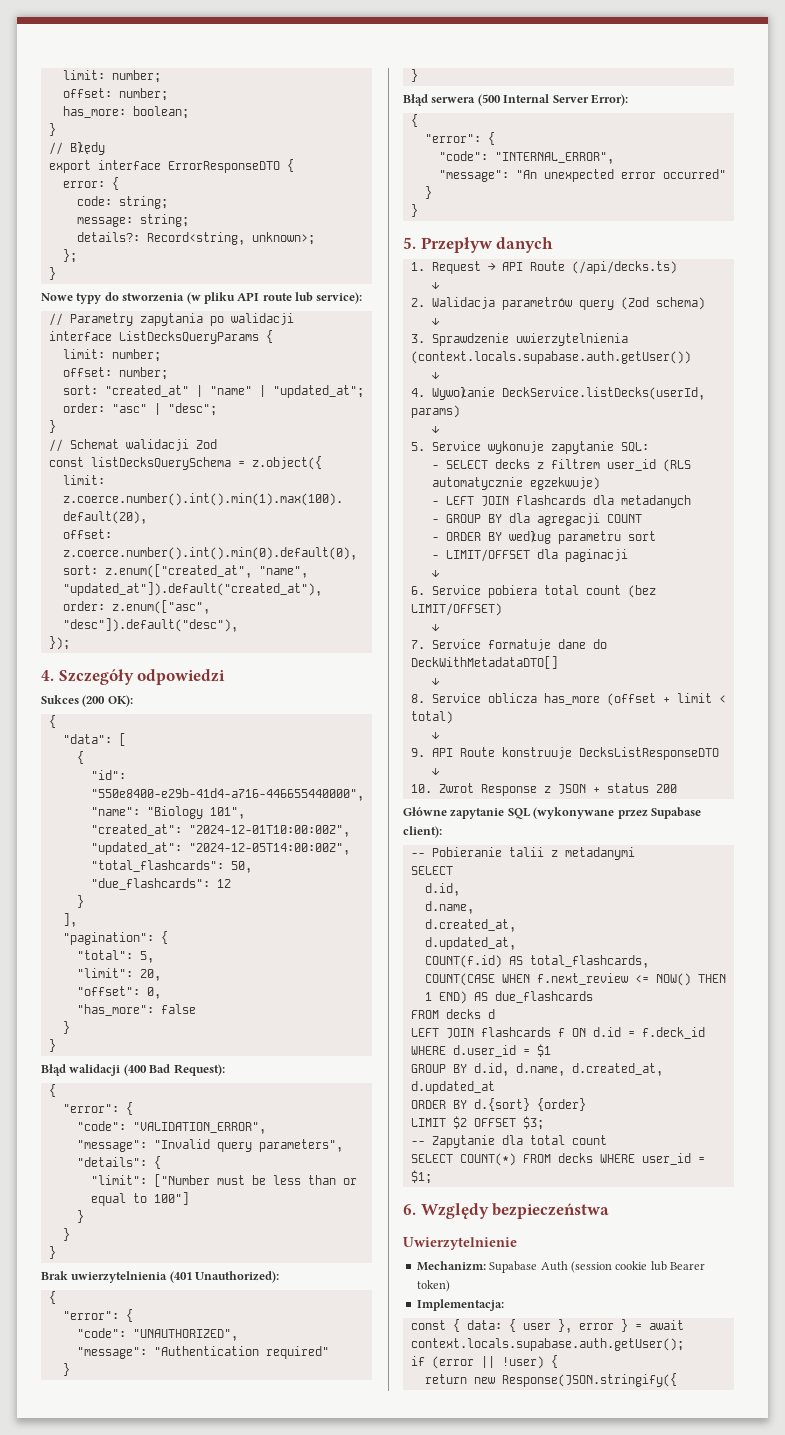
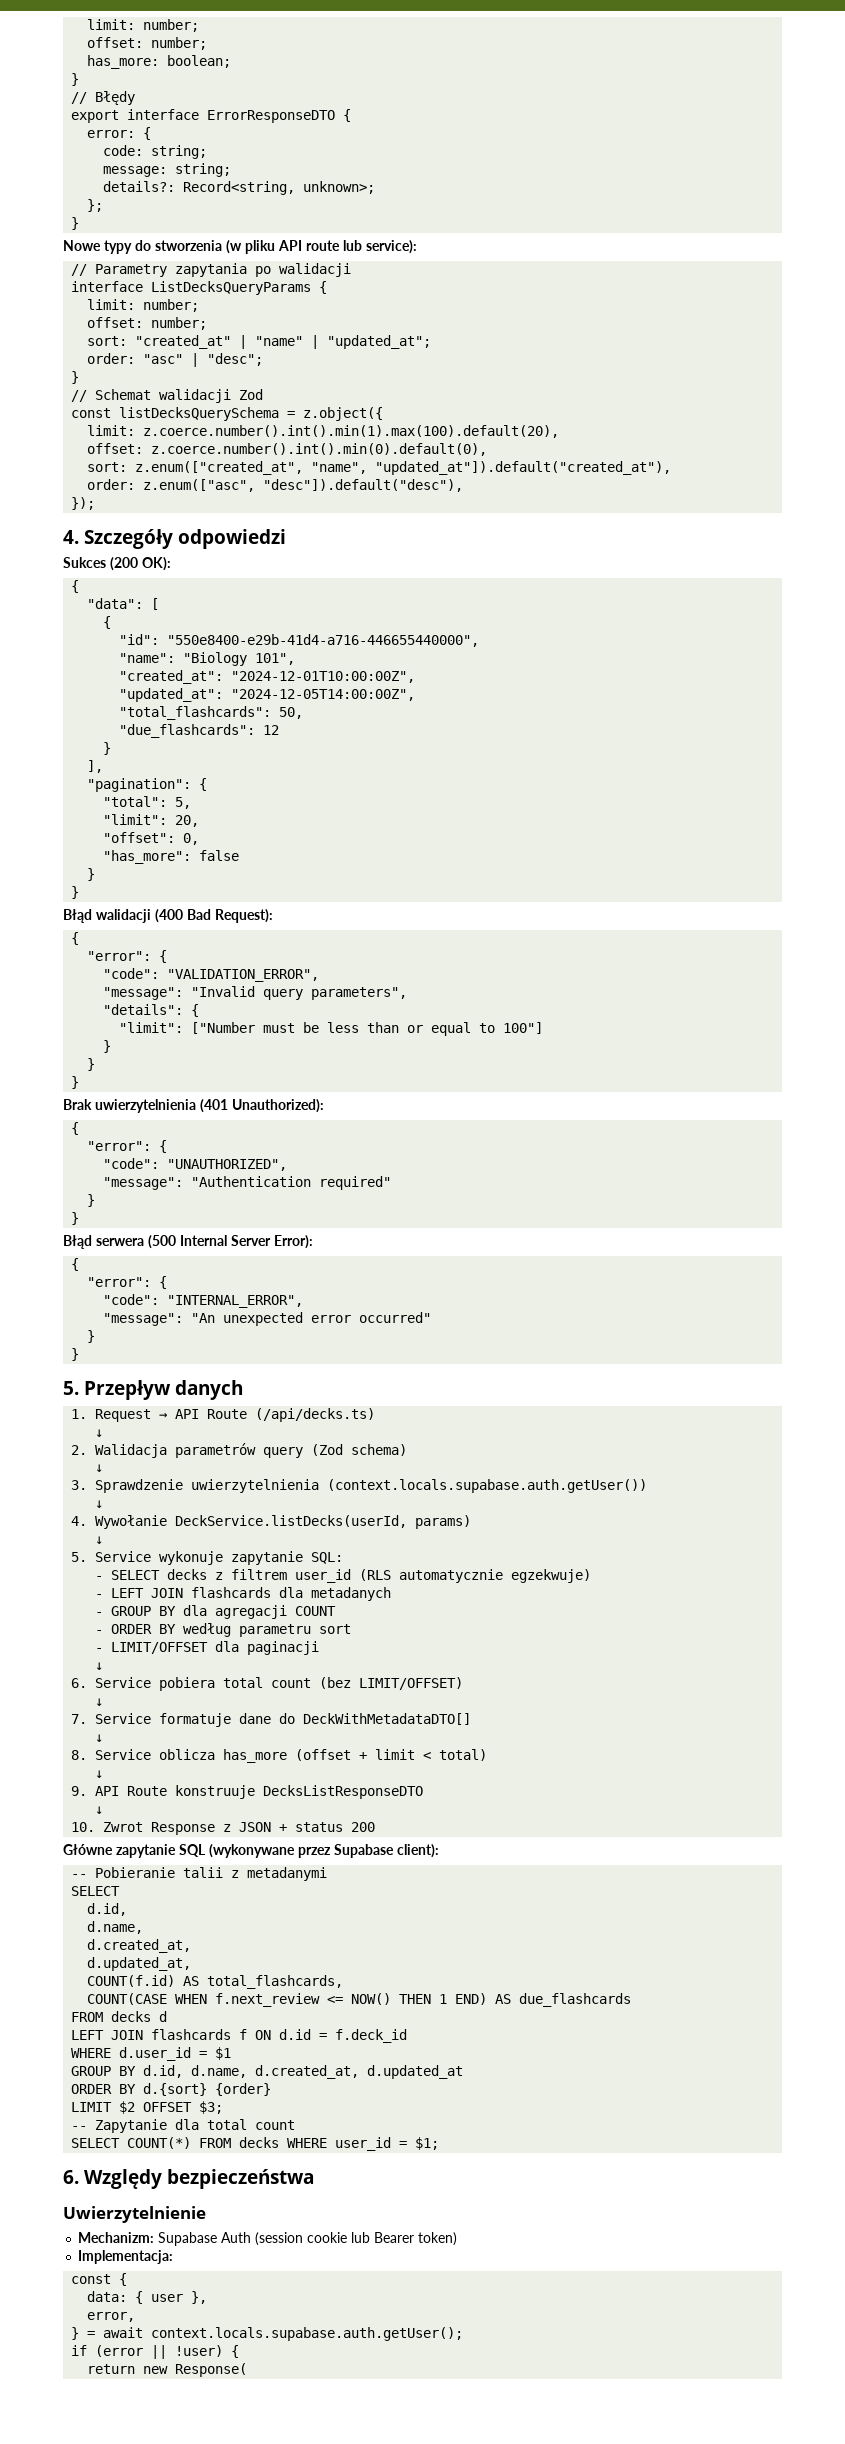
(460, 1325) none -> (128, 2279) //
[578,1323,614,1330] error -> [87,2312,136,2322] // error, //
[501,1373,677,1387] Response(JSON.stringify({ -> [175,2363,248,2377] Response(

